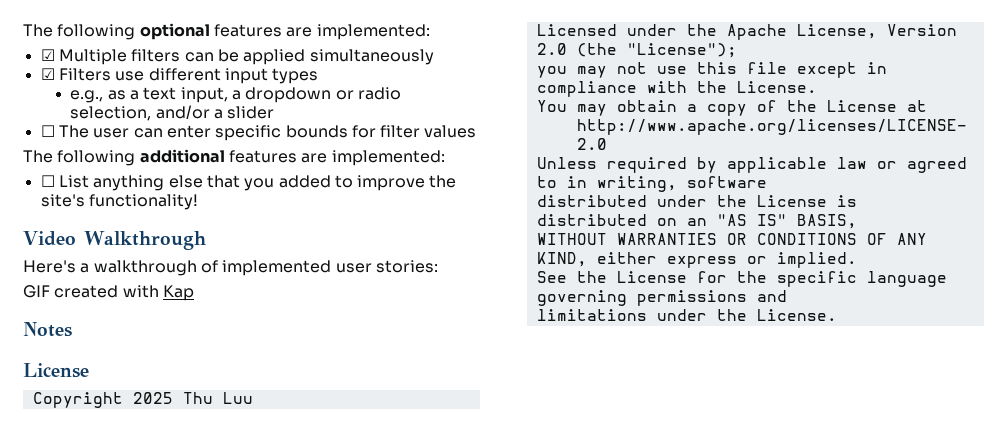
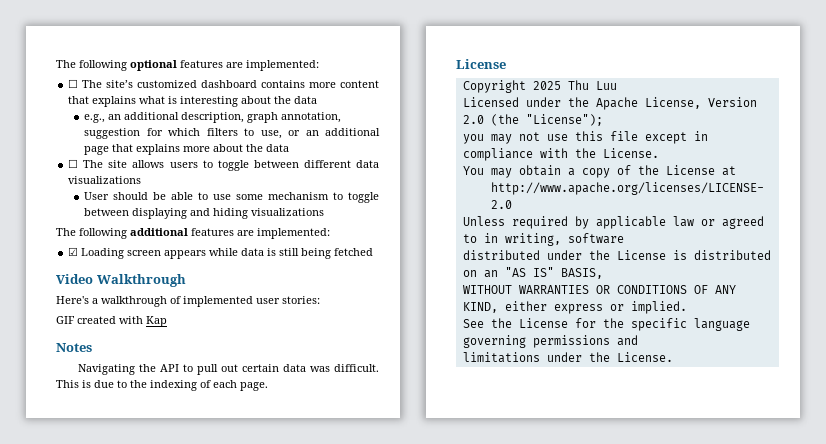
[40,49,434,65] [40,68,319,84] [70,87,401,103] [70,105,275,121] [40,125,477,141] ☑ Multiple filters can be applied simultaneously // ☑ Filters use different input types // e.g., as a text input, a dropdown or radio selection, and/or a slider // ☐ The user can enter specific bounds for filter values -> [68,79,379,88] [68,96,318,107] [84,112,342,123] [84,128,381,139] [84,144,290,155] [68,159,379,171] [68,176,142,184] [84,192,379,203] [84,208,325,219] ☐ The site’s customized dashboard contains more content that explains what is interesting about the data // e.g., an additional description, graph annotation, suggestion for which filters to use, or an additional page that explains more about the data // ☐ The site allows users to toggle between different data visualizations // User should be able to use some mechanism to toggle between displaying and hiding visualizations
[40,175,457,191] [40,194,198,210] ☐ List anything else that you added to improve the site's functionality! -> [68,247,374,259] ☑ Loading screen appears while data is still being fetched
(72, 329) none -> [77,364,379,375] [56,380,268,391] // Navigating the API to pull out certain data was difficult. This is due to the indexing of each page.

